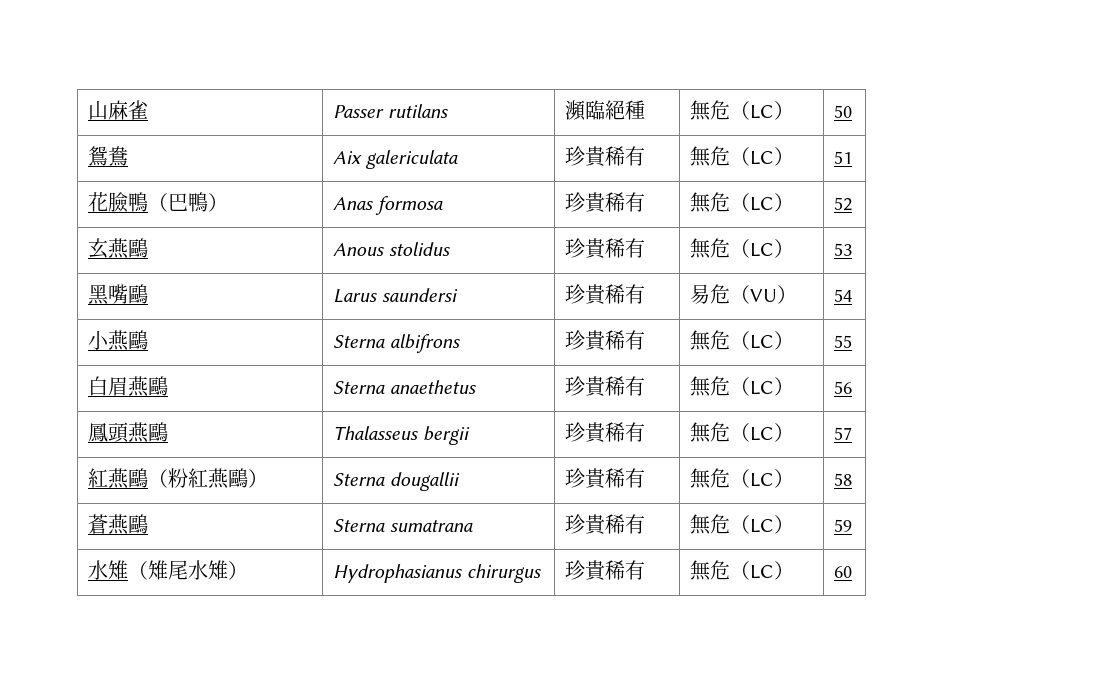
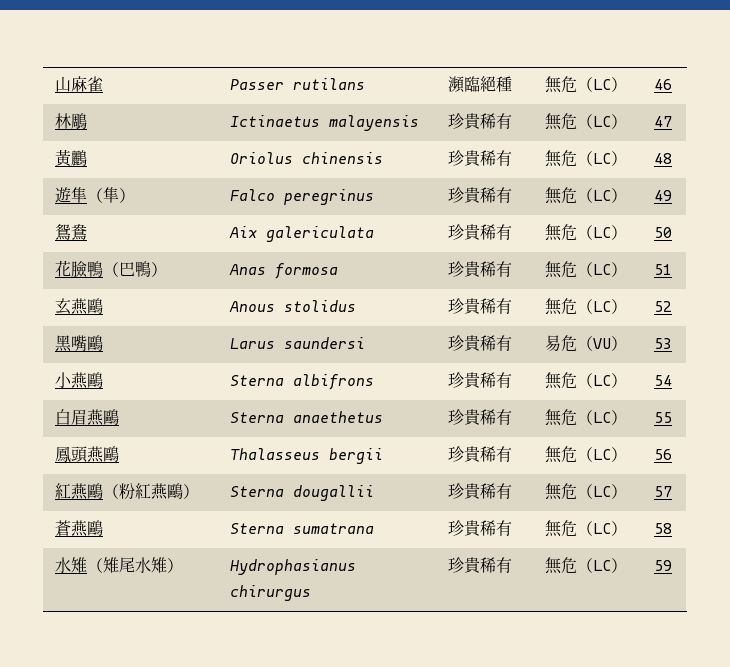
[834,105,853,118] 50 -> [654,79,673,90] [55,113,88,129] [230,115,420,131] [448,113,513,130] [545,113,628,130] [654,116,673,127] [55,149,88,167] [230,152,384,164] [448,150,513,167] [545,150,628,167] [654,153,673,164] [55,187,136,203] [230,189,375,205] [448,187,513,204] [545,187,628,204] [654,190,673,201] 46 // 林鵰 | Ictinaetus malayensis | 珍貴稀有 | 無危（LC） | 47 // 黃鸝 | Oriolus chinensis | 珍貴稀有 | 無危（LC） | 48 // 遊隼（隼） | Falco peregrinus | 珍貴稀有 | 無危（LC） | 49
[834,151,853,164] 51 -> [654,227,673,238] 50
[834,197,853,211] 52 -> [654,264,673,275] 51
[834,243,853,256] 53 -> [654,301,673,312] 52
[834,289,853,302] 54 -> [654,338,673,349] 53
[834,335,853,348] 55 -> [654,375,673,386] 54
[834,381,853,394] 56 -> [654,412,673,423] 55
[834,427,853,440] 57 -> [654,449,673,460] 56
[834,473,853,486] 58 -> [654,486,673,497] 57
[834,519,853,532] 59 -> [654,523,673,534] 58
[834,566,853,578] 60 -> [654,560,673,571] 59

